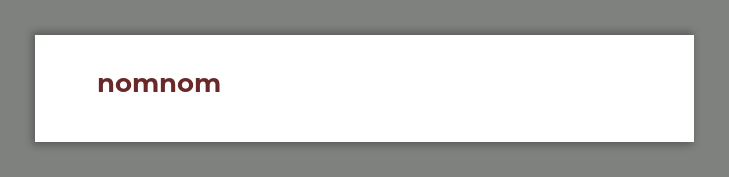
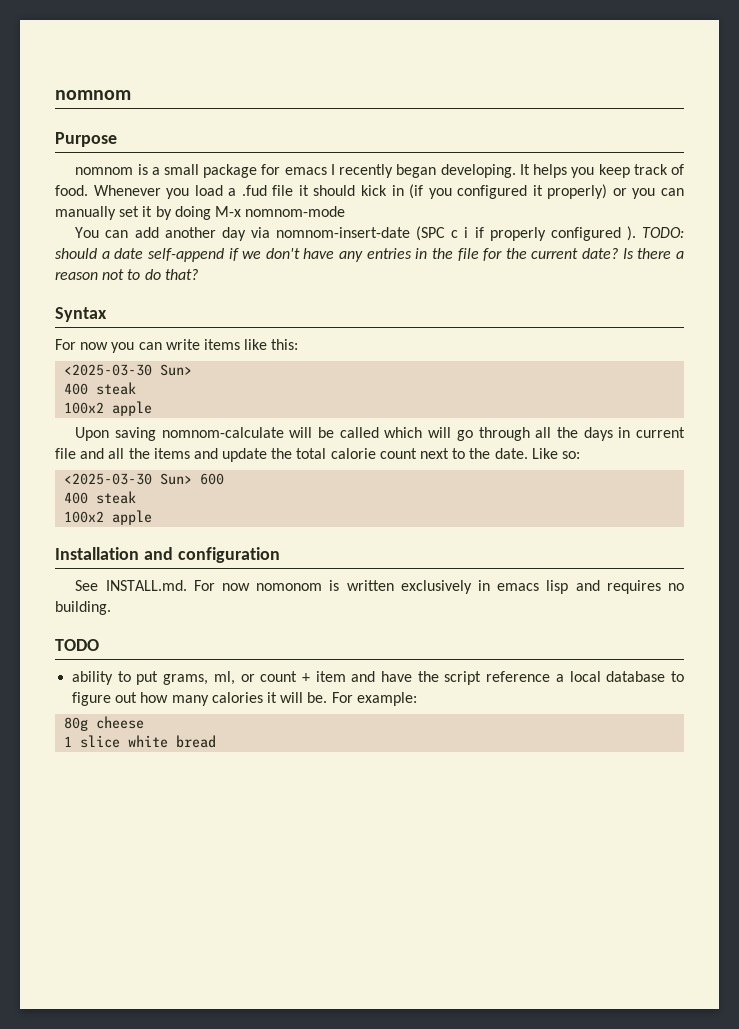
[97,78,221,92] nomnom -> [55,90,131,100] [55,132,117,147] [75,164,684,178] [55,184,684,199] [55,206,346,220] [75,226,684,241] [55,248,685,262] [55,269,198,280] [55,307,107,322] [55,339,299,353] [64,364,193,376] [64,382,137,395] [64,401,153,416] [75,427,685,441] [55,448,580,462] [64,473,225,485] [64,491,137,504] [64,510,153,525] [55,547,280,563] [75,580,685,594] [55,601,111,615] [55,639,99,651] [72,671,685,685] [72,692,417,706] [64,716,145,731] [64,735,217,748] nomnom // Purpose // nomnom is a small package for emacs I recently began developing. It helps you keep track of food. Whenever you load a .fud file it should kick in (if you configured it properly) or you can manually set it by doing M-x nomnom-mode // You can add another day via nomnom-insert-date (SPC c i if properly configured ). TODO: should a date self-append if we don't have any entries in the file for the current date? Is there a reason not to do that? // Syntax // For now you can write items like this: // <2025-03-30 Sun> // 400 steak // 100x2 apple // Upon saving nomnom-calculate will be called which will go through all the days in current file and all the items and update the total calorie count next to the date. Like so: // <2025-03-30 Sun> 600 // 400 steak // 100x2 apple // Installation and configuration // See INSTALL.md. For now nomonom is written exclusively in emacs lisp and requires no building. // TODO // ability to put grams, ml, or count + item and have the script reference a local database to figure out how many calories it will be. For example: // 80g cheese // 1 slice white bread

